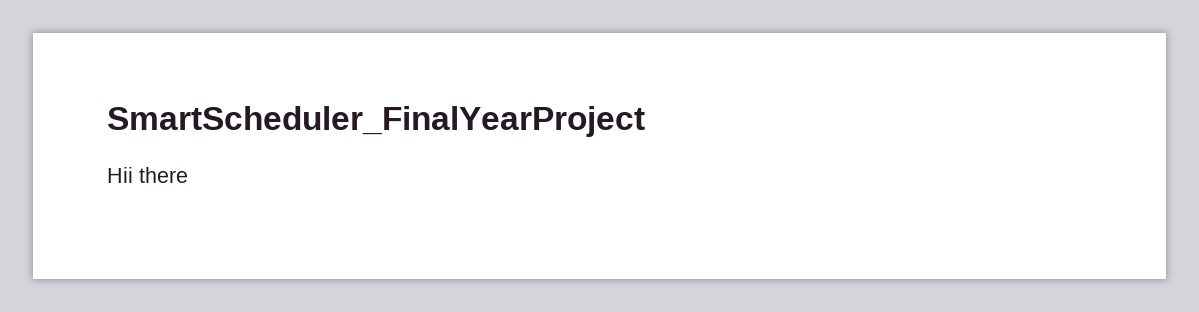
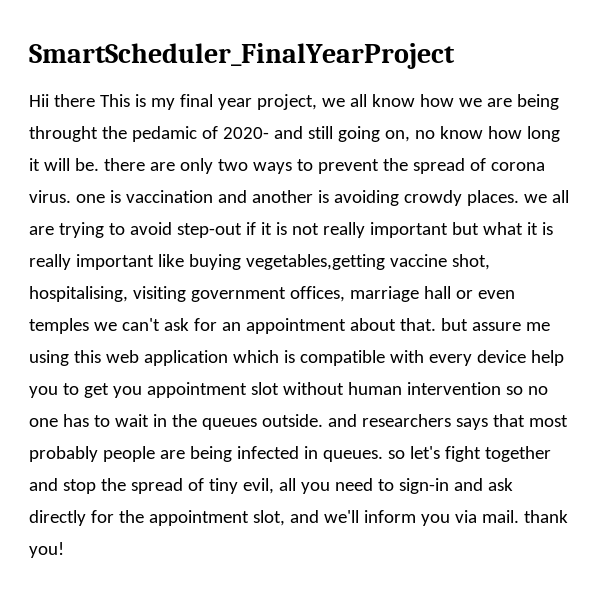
(188, 175) none -> [99,94,559,110] [29,126,560,142] [29,158,545,174] [29,190,569,206] [29,222,553,238] [29,254,490,270] [29,286,515,302] [29,318,550,334] [29,350,564,366] [29,382,548,398] [29,414,568,430] [29,446,551,462] [29,478,513,494] [29,510,568,526] [29,542,64,558] This is my final year project, we all know how we are being throught the pedamic of 2020- and still going on, no know how long it will be. there are only two ways to prevent the spread of corona virus. one is vaccination and another is avoiding crowdy places. we all are trying to avoid step-out if it is not really important but what it is really important like buying vegetables,getting vaccine shot, hospitalising, visiting government offices, marriage hall or even temples we can't ask for an appointment about that. but assure me using this web application which is compatible with every device help you to get you appointment slot without human intervention so no one has to wait in the queues outside. and researchers says that most probably people are being infected in queues. so let's fight together and stop the spread of tiny evil, all you need to sign-in and ask directly for the appointment slot, and we'll inform you via mail. thank you!

